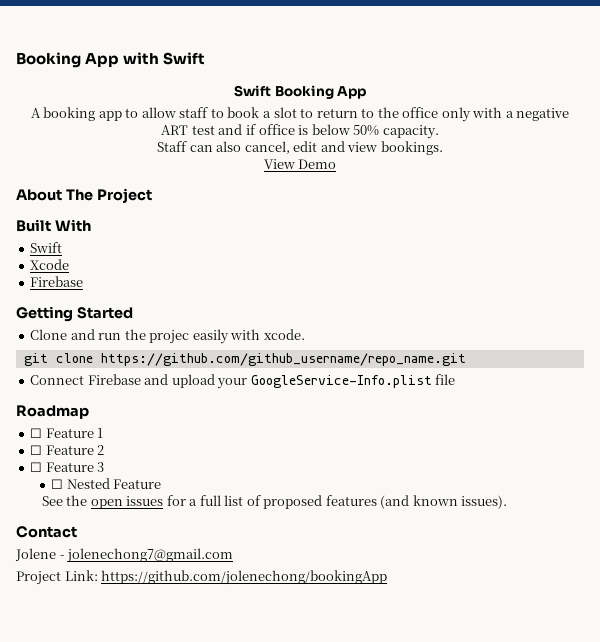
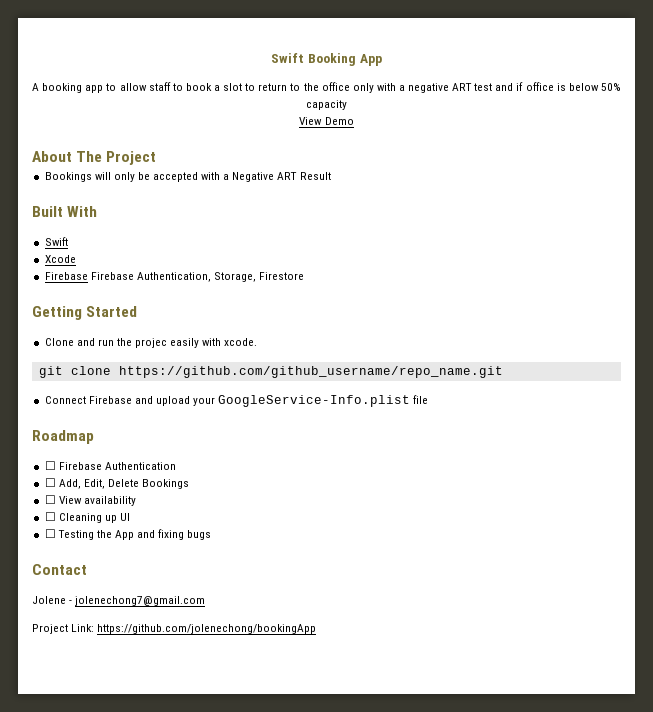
[16,52,206,68] Booking App with Swift // -> (271, 58) none
[382,125,439,139] [157,141,443,155] capacity. // Staff can also cancel, edit and view bookings. -> [306,100,347,110] capacity
(152, 195) none -> [44,172,331,182] // Bookings will only be accepted with a Negative ART Result
(84, 281) none -> [90,272,305,282] Firebase Authentication, Storage, Firestore
[45,428,104,438] [30,445,105,455] [30,462,105,472] [51,478,162,489] [41,495,508,509] Feature 1 // ☐ Feature 2 // ☐ Feature 3 // ☐ Nested Feature // See the open issues for a full list of proposed features (and known issues). -> [58,462,176,470] [44,478,190,489] [44,495,136,506] [44,512,130,523] [44,529,212,540] Firebase Authentication // ☐ Add, Edit, Delete Bookings // ☐ View availability // ☐ Cleaning up UI // ☐ Testing the App and fixing bugs

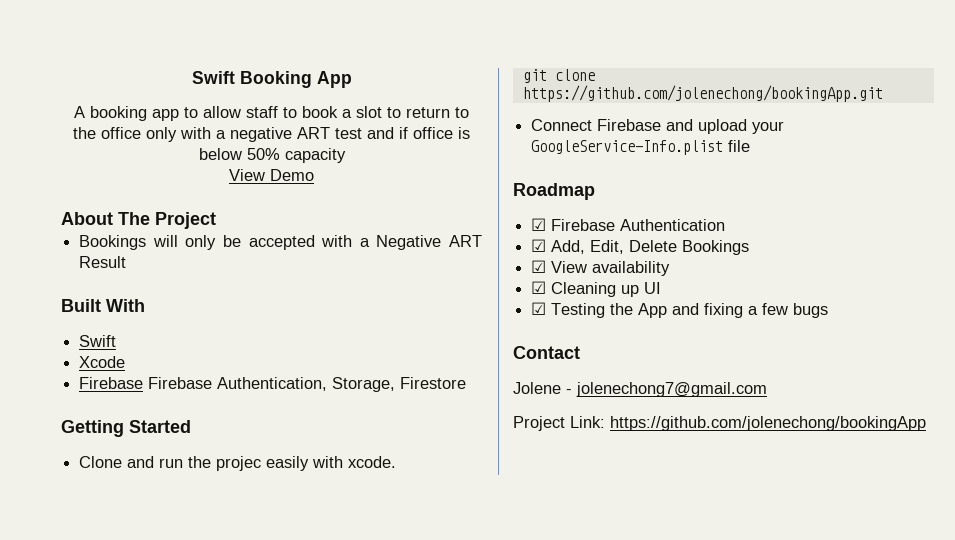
[118,366,503,378] https://github.com/github_username/repo_name.git -> [522,85,883,102] https://github.com/jolenechong/bookingApp.git
[44,461,56,470] ☐ -> [531,218,547,231] ☑
[44,478,56,487] ☐ -> [531,239,547,252] ☑
[44,495,56,504] ☐ -> [531,260,547,273] ☑
[44,512,56,521] ☐ -> [531,281,547,294] ☑
[44,529,56,538] ☐ -> [531,302,547,315] ☑
(185, 534) none -> [748,303,789,315] a few

